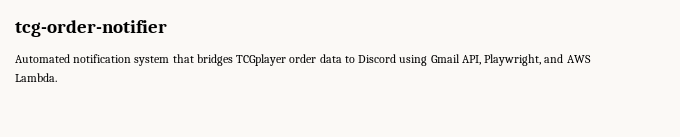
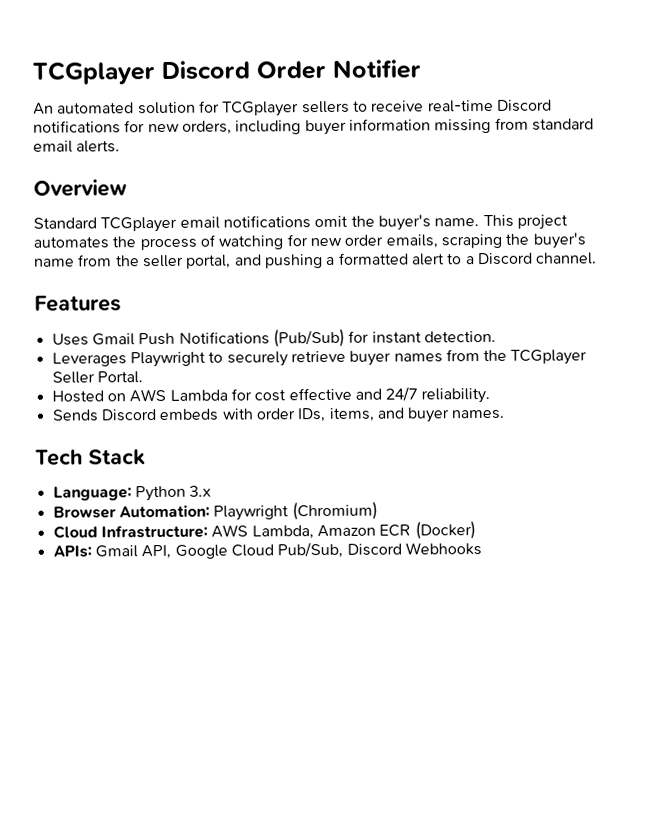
[15,20,167,37] [15,54,591,66] [15,73,57,82] tcg-order-notifier // Automated notification system that bridges TCGplayer order data to Discord using Gmail API, Playwright, and AWS Lambda. -> [32,59,421,85] [33,99,552,117] [33,117,594,136] [33,140,121,153] [33,179,127,197] [33,214,568,233] [33,232,586,251] [34,252,598,269] [34,295,121,312] [51,328,496,348] [51,349,588,368] [51,371,143,384] [51,386,491,404] [51,407,506,423] [35,449,146,466] [52,485,212,502] [52,501,378,521] [52,521,476,540] [52,541,482,560] TCGplayer Discord Order Notifier // An automated solution for TCGplayer sellers to receive real-time Discord notifications for new orders, including buyer information missing from standard email alerts. // Overview // Standard TCGplayer email notifications omit the buyer's name. This project automates the process of watching for new order emails, scraping the buyer's name from the seller portal, and pushing a formatted alert to a Discord channel. // Features // Uses Gmail Push Notifications (Pub/Sub) for instant detection. // Leverages Playwright to securely retrieve buyer names from the TCGplayer Seller Portal. // Hosted on AWS Lambda for cost effective and 24/7 reliability. // Sends Discord embeds with order IDs, items, and buyer names. // Tech Stack // Language: Python 3.x // Browser Automation: Playwright (Chromium) // Cloud Infrastructure: AWS Lambda, Amazon ECR (Docker) // APIs: Gmail API, Google Cloud Pub/Sub, Discord Webhooks

